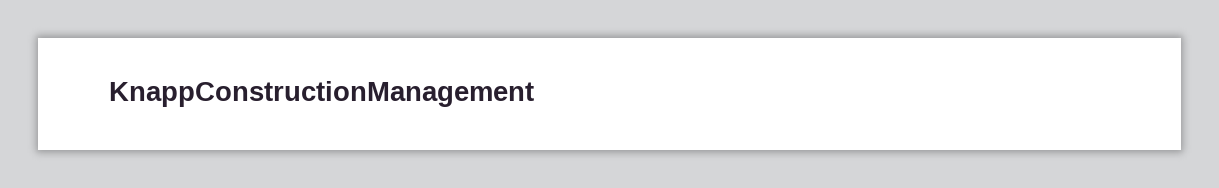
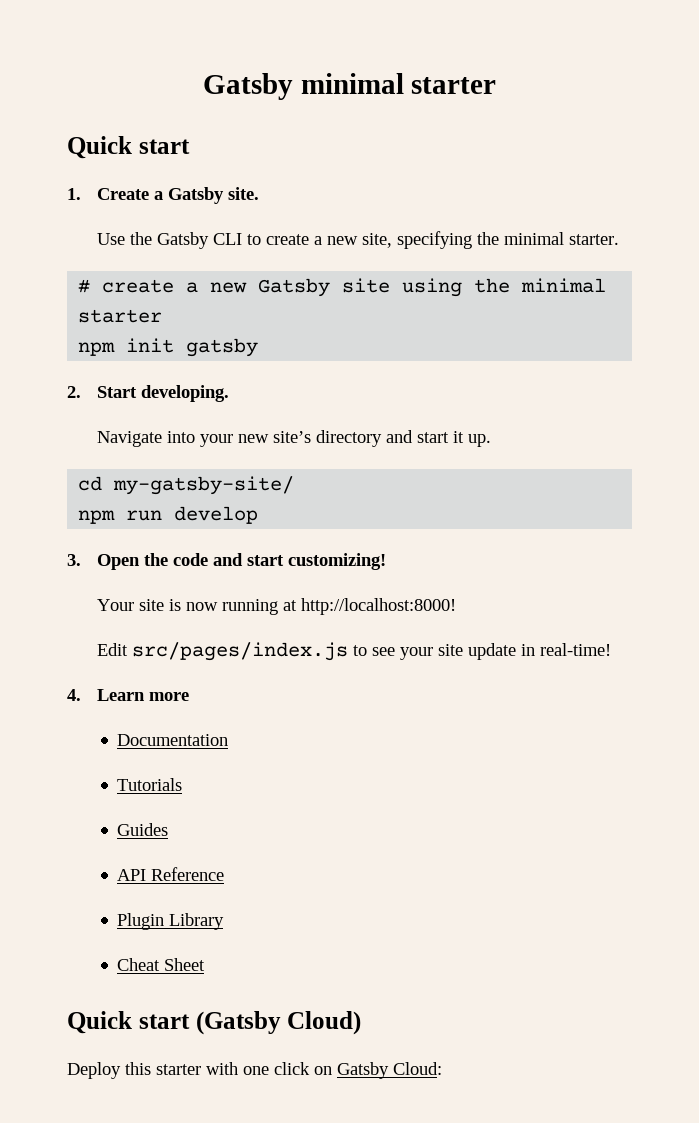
[109,81,534,107] KnappConstructionManagement -> [202,73,497,100] [67,136,190,159] [67,187,260,204] [97,231,620,249] [78,278,607,297] [78,309,163,323] [78,338,259,357] [67,385,230,402] [97,430,492,447] [78,476,295,495] [78,506,259,524] [67,553,387,570] [97,598,457,615] [97,642,612,661] [67,689,190,701] [117,734,229,746] [117,778,183,791] [117,823,169,836] [117,867,225,881] [117,913,225,930] [117,958,206,971] [67,1011,362,1035] [67,1062,442,1079] Gatsby minimal starter // Quick start // 1. Create a Gatsby site. // Use the Gatsby CLI to create a new site, specifying the minimal starter. // # create a new Gatsby site using the minimal starter // npm init gatsby // 2. Start developing. // Navigate into your new site’s directory and start it up. // cd my-gatsby-site/ // npm run develop // 3. Open the code and start customizing! // Your site is now running at http://localhost:8000! // Edit src/pages/index.js to see your site update in real-time! // 4. Learn more // Documentation // Tutorials // Guides // API Reference // Plugin Library // Cheat Sheet // Quick start (Gatsby Cloud) // Deploy this starter with one click on Gatsby Cloud:

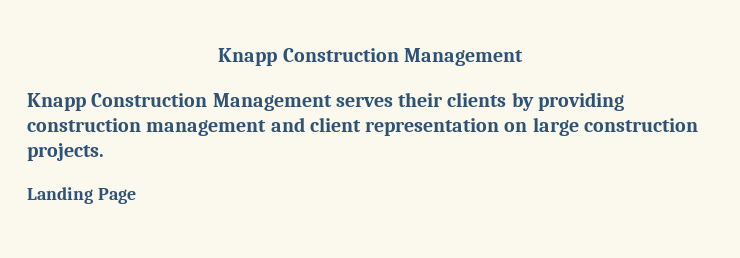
[202,73,497,100] [67,136,190,159] [67,187,260,204] [97,231,620,249] [78,278,607,297] [78,309,163,323] [78,338,259,357] [67,385,230,402] [97,430,492,447] [78,476,295,495] [78,506,259,524] [67,553,387,570] [97,598,457,615] [97,642,612,661] [67,689,190,701] [117,734,229,746] [117,778,183,791] [117,823,169,836] [117,867,225,881] [117,913,225,930] [117,958,206,971] [67,1011,362,1035] [67,1062,442,1079] Gatsby minimal starter // Quick start // 1. Create a Gatsby site. // Use the Gatsby CLI to create a new site, specifying the minimal starter. // # create a new Gatsby site using the minimal starter // npm init gatsby // 2. Start developing. // Navigate into your new site’s directory and start it up. // cd my-gatsby-site/ // npm run develop // 3. Open the code and start customizing! // Your site is now running at http://localhost:8000! // Edit src/pages/index.js to see your site update in real-time! // 4. Learn more // Documentation // Tutorials // Guides // API Reference // Plugin Library // Cheat Sheet // Quick start (Gatsby Cloud) // Deploy this starter with one click on Gatsby Cloud: -> [218,48,523,66] [27,92,624,111] [27,117,698,136] [27,143,104,161] [27,187,136,204] Knapp Construction Management // Knapp Construction Management serves their clients by providing construction management and client representation on large construction projects. // Landing Page

